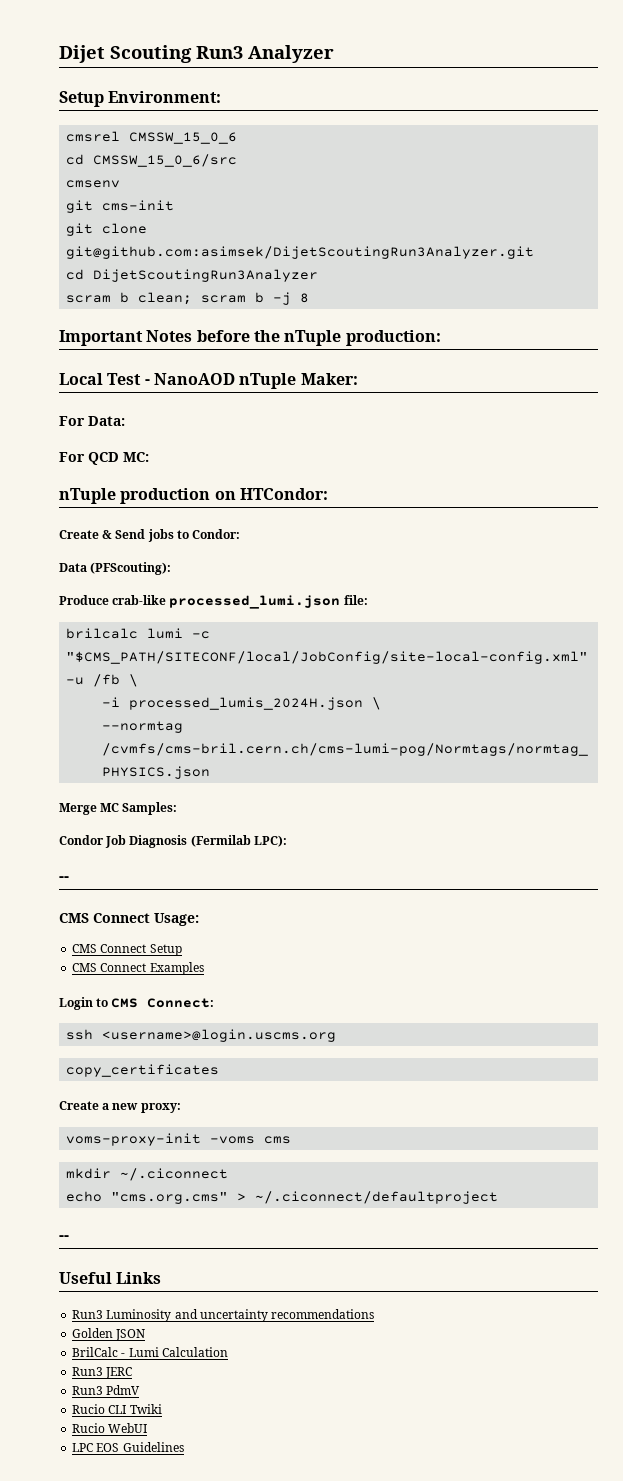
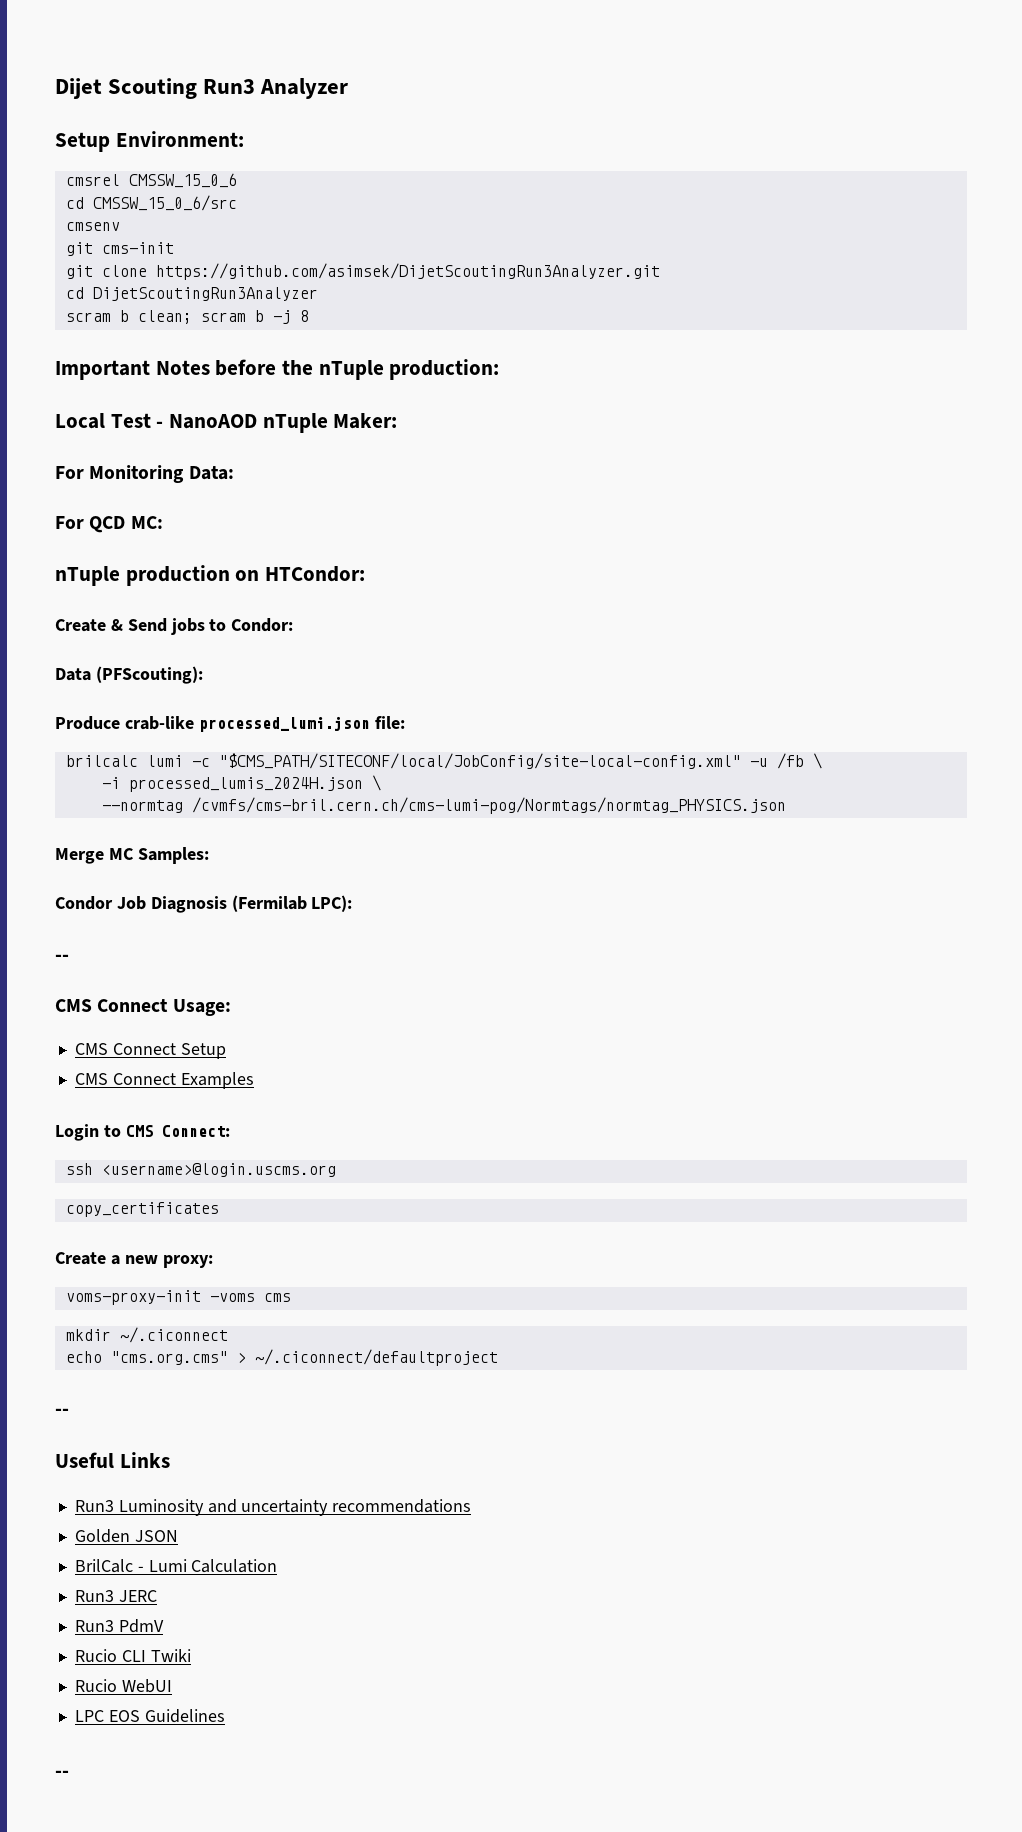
[66,246,535,259] git@github.com:asimsek/DijetScoutingRun3Analyzer.git -> [155,263,660,280] https://github.com/asimsek/DijetScoutingRun3Analyzer.git
(85, 421) none -> [89,465,185,483] Monitoring
(184, 1447) none -> [55,1770,69,1777] // --

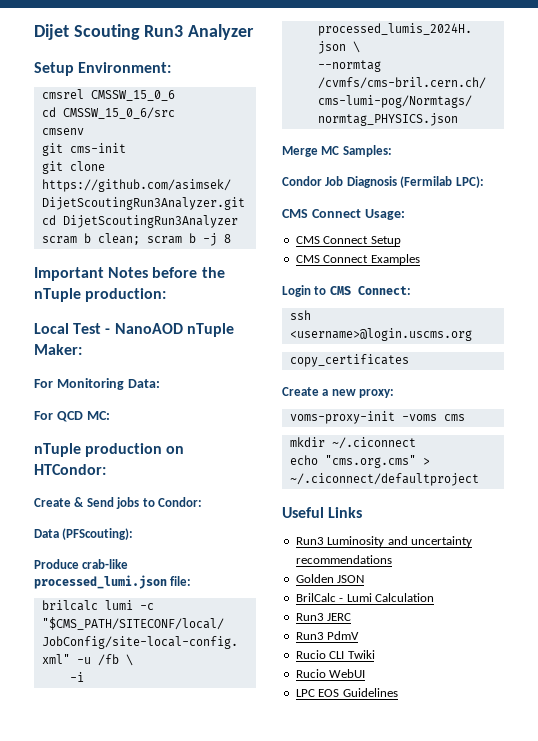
[55,954,69,961] // -- -> (484, 182) none
[55,1408,69,1415] // -- -> (479, 479) none
[55,1770,69,1777] // -- -> (398, 692) none

